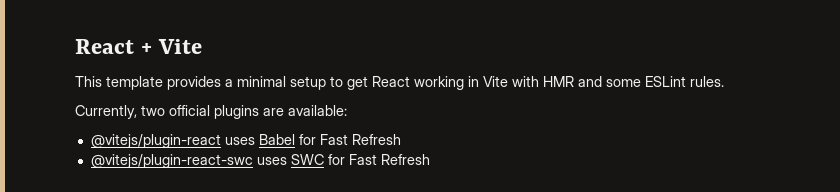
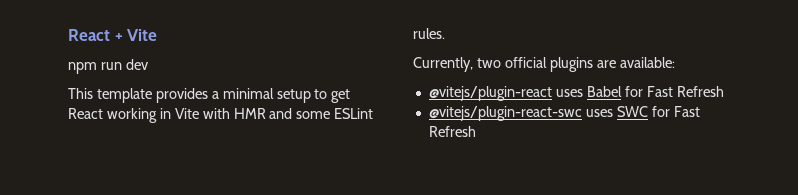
(203, 46) none -> [68,59,148,74] // npm run dev

